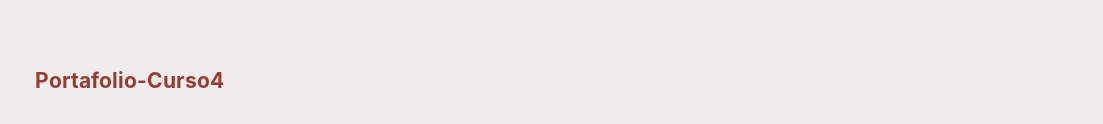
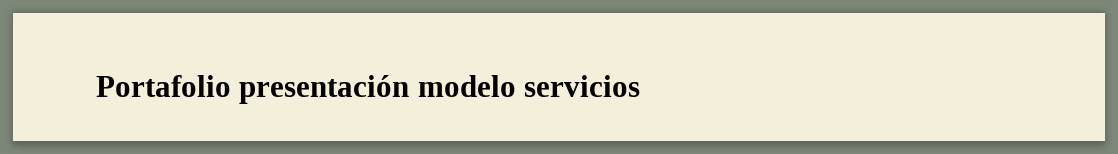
[35,71,224,88] Portafolio-Curso4 -> [96,75,641,104] Portafolio presentación modelo servicios

